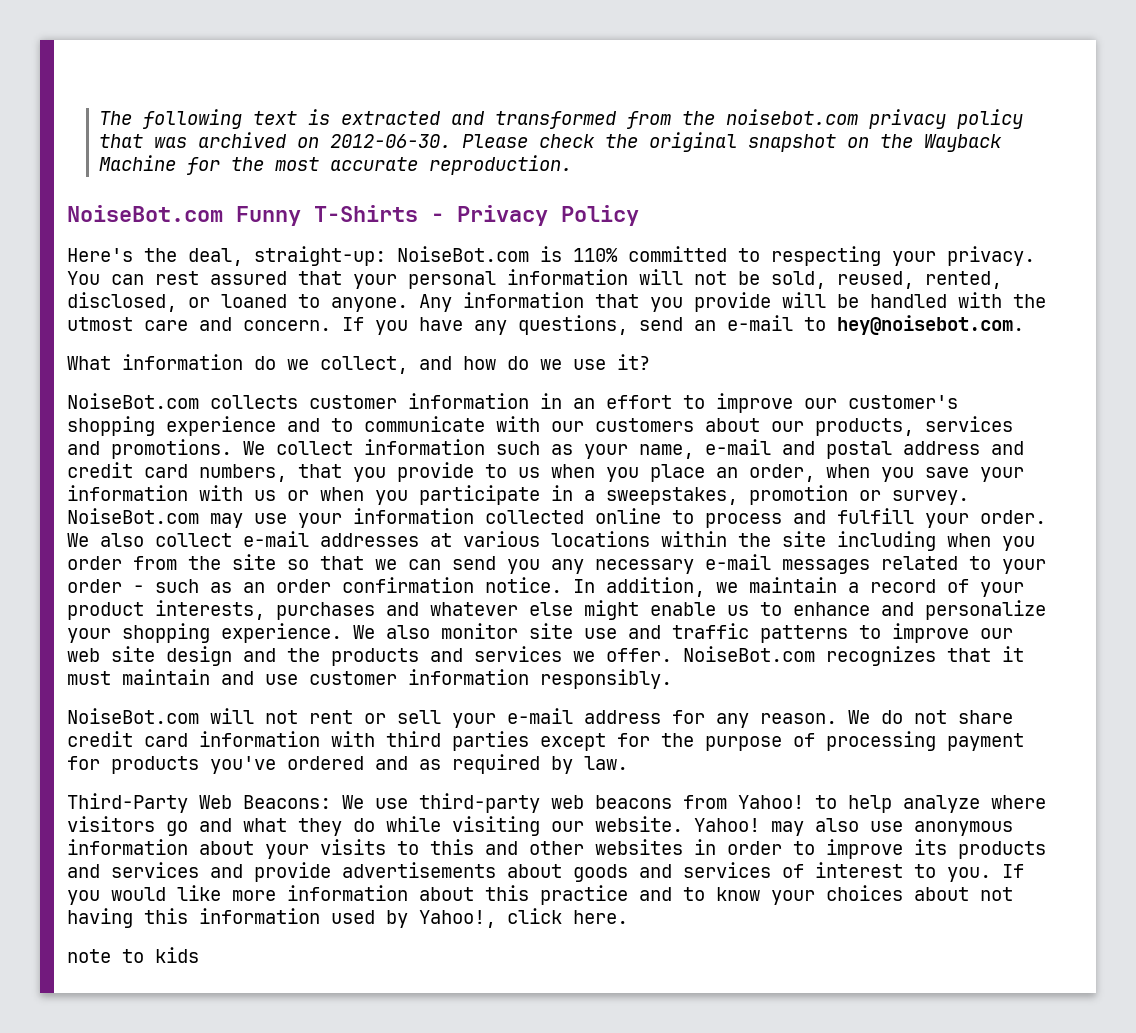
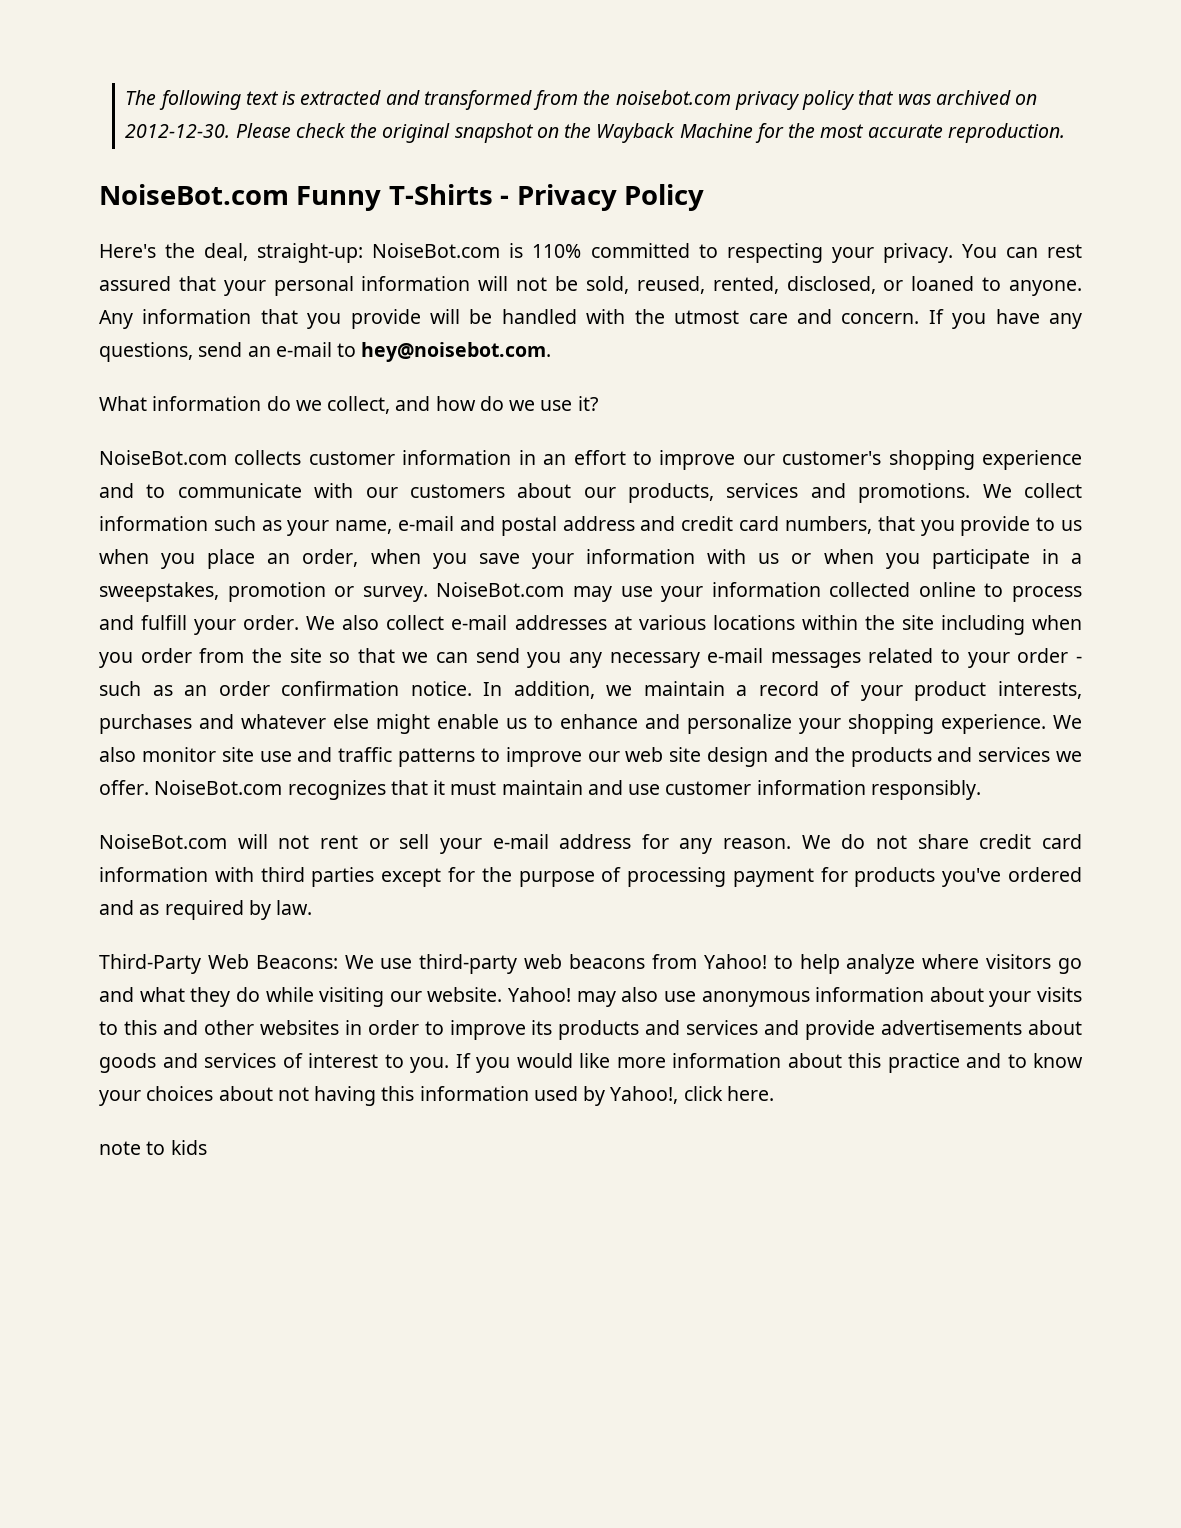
[330,134,452,148] 2012-06-30. -> [125,124,231,138] 2012-12-30.

